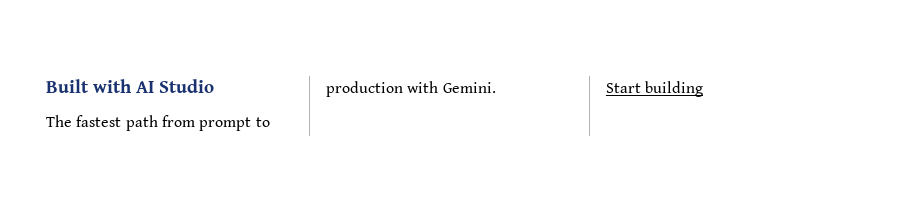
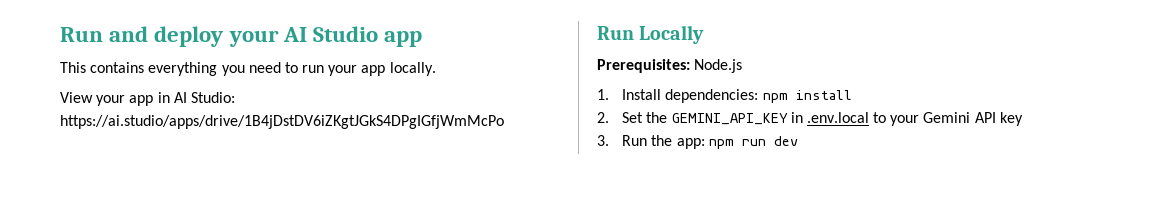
[46,79,214,93] [46,115,270,131] [326,81,496,97] [606,81,704,97] Built with AI Studio // The fastest path from prompt to production with Gemini. // Start building -> [60,26,423,47] [60,62,436,76] [60,92,235,106] [60,115,504,129] [597,25,705,44] [597,59,743,73] [597,89,852,103] [597,112,1023,126] [597,135,798,149] Run and deploy your AI Studio app // This contains everything you need to run your app locally. // View your app in AI Studio: https://ai.studio/apps/drive/1B4jDstDV6iZKgtJGkS4DPgIGfjWmMcPo // Run Locally // Prerequisites: Node.js // 1. Install dependencies: npm install // 2. Set the GEMINI_API_KEY in .env.local to your Gemini API key // 3. Run the app: npm run dev

